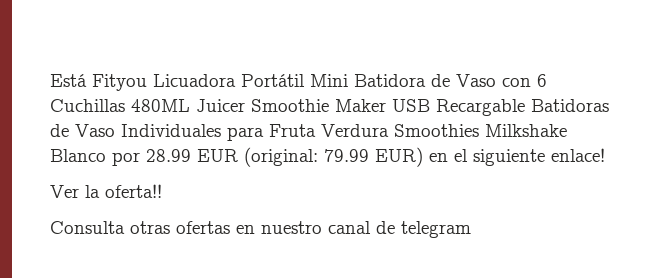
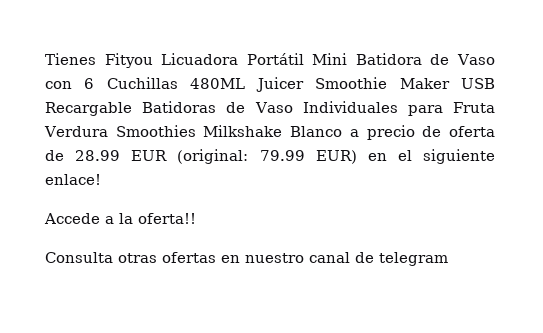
[50,74,87,87] Está -> [45,53,96,65] Tienes
[112,152,140,166] por -> [349,125,495,140] [45,150,64,161] a precio de oferta de
[50,185,79,198] Ver -> [44,213,114,224] Accede a

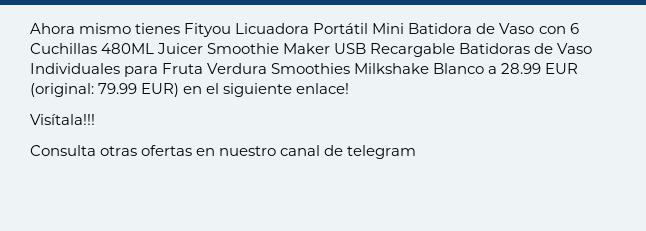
[45,53,96,65] Tienes -> [30,23,181,34] Ahora mismo tienes
[366,125,495,140] [45,150,64,161] precio de oferta de -> (498, 70) none
[44,213,196,224] Accede a la oferta!! -> [30,114,95,125] Visítala!!!

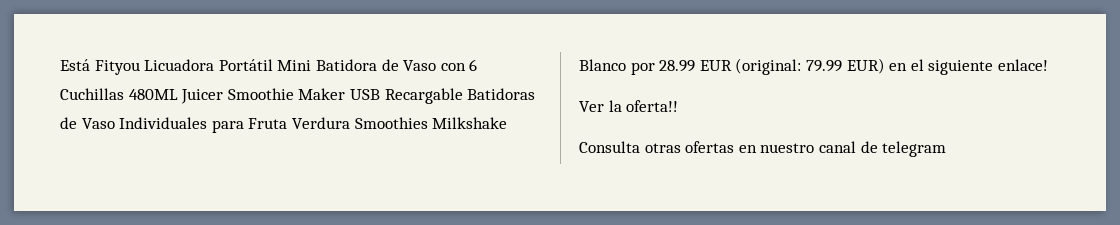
[30,23,181,34] Ahora mismo tienes -> [60,59,90,71] Está
[488,66,498,74] a -> [630,62,655,75] por
[30,114,95,125] Visítala!!! -> [579,100,679,112] Ver la oferta!!

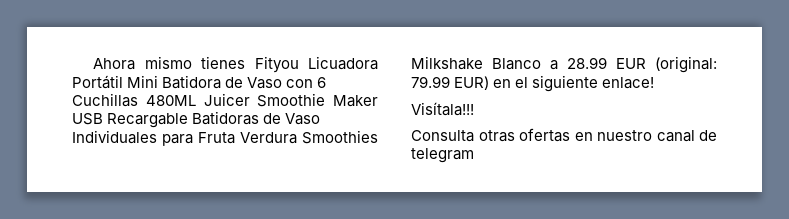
[60,59,90,71] Está -> [93,56,246,70] Ahora mismo tienes
[630,62,655,75] por -> [550,60,558,70] a
[579,100,679,112] Ver la oferta!! -> [411,102,474,116] Visítala!!!

